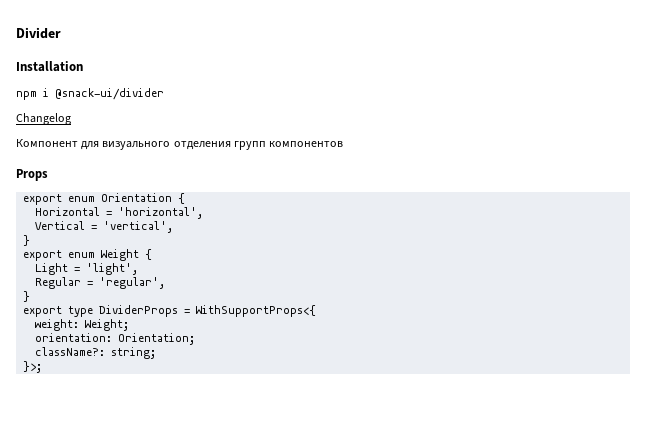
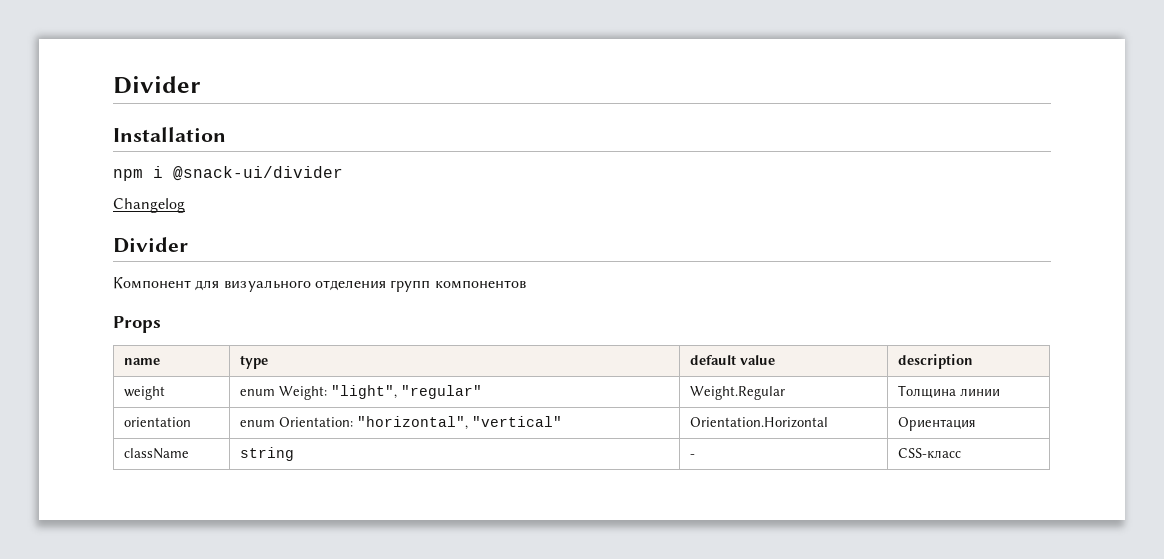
(71, 119) none -> [113,237,188,253] // Divider
[23,193,186,205] [35,207,204,219] [35,221,174,233] [23,235,31,246] [23,249,153,261] [35,263,139,275] [35,277,166,289] [23,291,31,302] [23,305,317,317] [35,319,130,331] [35,333,196,345] [35,347,157,359] [23,361,43,373] // export enum Orientation { // Horizontal = 'horizontal', // Vertical = 'vertical', // } // export enum Weight { // Light = 'light', // Regular = 'regular', // } // export type DividerProps = WithSupportProps<{ // weight: Weight; // orientation: Orientation; // className?: string; // }>; -> [123,358,160,365] [239,355,268,369] [689,355,775,365] [897,354,973,369] [123,386,165,400] [239,385,482,400] [689,386,785,400] [897,385,1000,398] [123,417,191,427] [239,416,562,430] [689,417,828,428] [897,417,975,431] [123,448,189,459] [239,447,294,461] [689,454,695,458] [897,448,961,458] // name | type | default value | description // weight | enum Weight: "light", "regular" | Weight.Regular | Толщина линии // orientation | enum Orientation: "horizontal", "vertical" | Orientation.Horizontal | Ориентация // className | string | - | CSS-класс

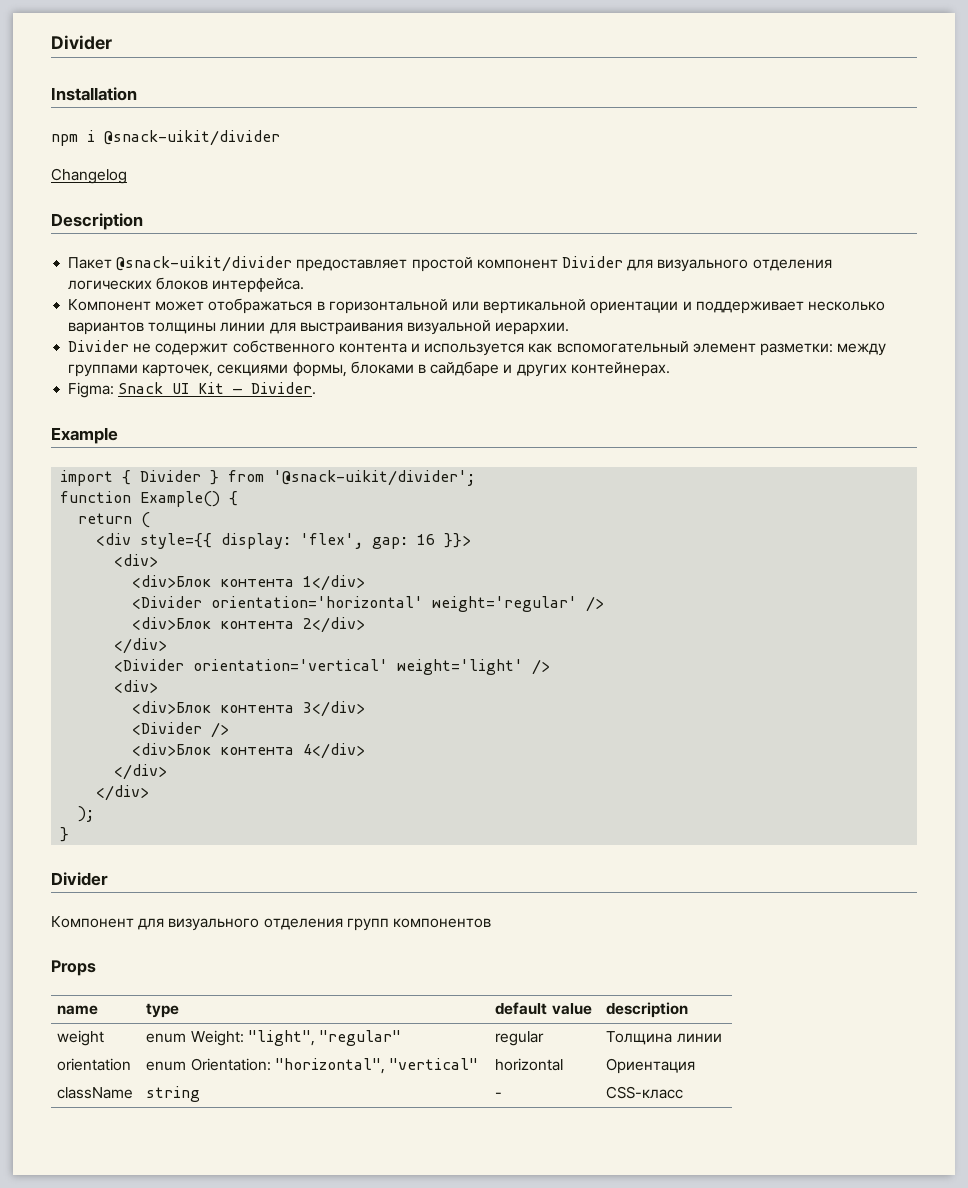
[173,166,343,181] @snack-ui/divider -> [104,130,280,146] @snack-uikit/divider
(185, 205) none -> [51,213,143,230] [68,256,832,272] [68,277,305,293] [68,298,885,314] [68,320,570,335] [68,340,887,356] [68,361,670,377] [68,382,317,398] [51,427,118,444] [60,470,476,486] [60,491,239,507] [78,512,151,528] [96,533,472,549] [114,554,159,567] [132,575,366,591] [132,596,605,612] [132,617,366,633] [114,638,168,654] [114,659,551,675] [114,680,159,693] [132,701,366,717] [132,722,230,738] [132,743,366,759] [114,764,168,780] [96,785,150,801] [78,806,95,822] [60,827,70,842] // Description // Пакет @snack-uikit/divider предоставляет простой компонент Divider для визуального отделения логических блоков интерфейса. // Компонент может отображаться в горизонтальной или вертикальной ориентации и поддерживает несколько вариантов толщины линии для выстраивания визуальной иерархии. // Divider не содержит собственного контента и используется как вспомогательный элемент разметки: между группами карточек, секциями формы, блоками в сайдбаре и других контейнерах. // Figma: Snack UI Kit — Divider. // Example // import { Divider } from '@snack-uikit/divider'; // function Example() { // return ( // <div style={{ display: 'flex', gap: 16 }}> // <div> // <div>Блок контента 1</div> // <Divider orientation='horizontal' weight='regular' /> // <div>Блок контента 2</div> // </div> // <Divider orientation='vertical' weight='light' /> // <div> // <div>Блок контента 3</div> // <Divider /> // <div>Блок контента 4</div> // </div> // </div> // ); // }
[689,386,785,400] Weight.Regular -> [495,1031,545,1046] regular
[689,417,828,428] Orientation.Horizontal -> [495,1058,564,1071] horizontal

